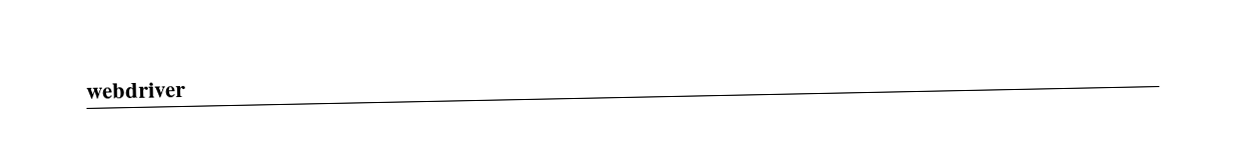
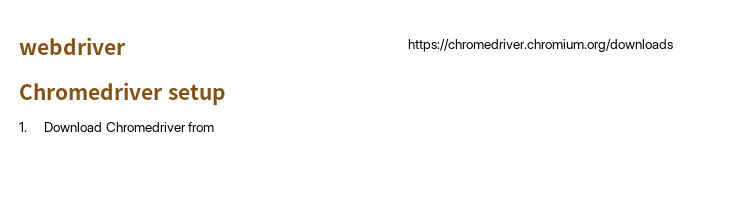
(186, 90) none -> [19,82,226,105] [19,122,215,132] [407,39,673,52] // Chromedriver setup // 1. Download Chromedriver from https://chromedriver.chromium.org/downloads

